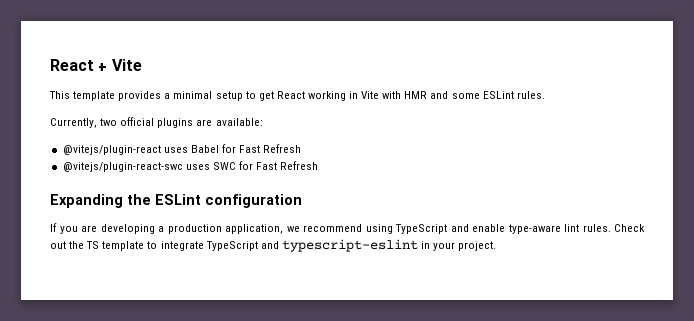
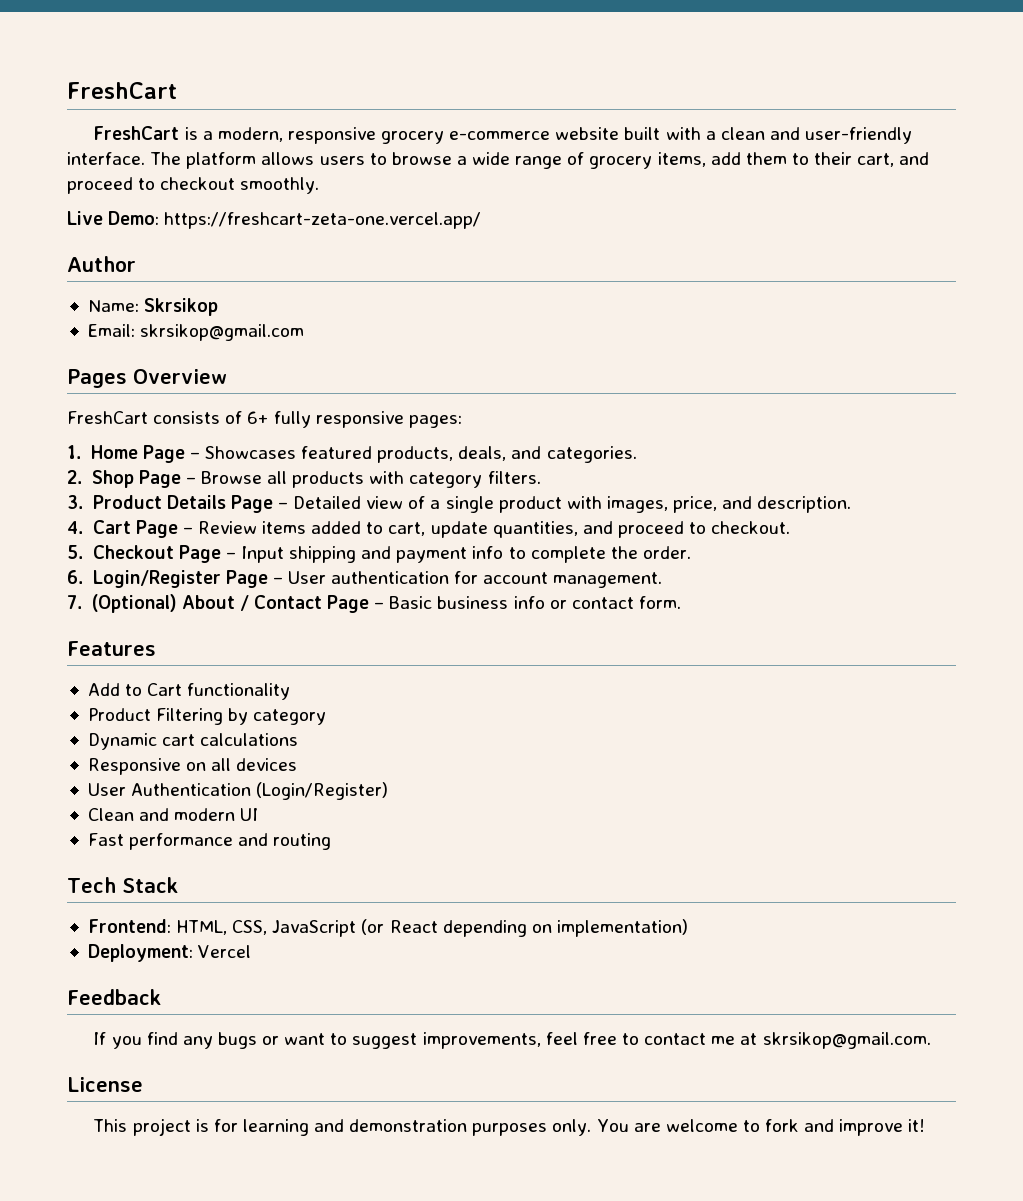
[50,59,142,71] [49,91,545,101] [50,117,263,128] [62,144,302,155] [62,161,319,172] [50,194,302,208] [50,223,645,234] [50,239,497,252] React + Vite // This template provides a minimal setup to get React working in Vite with HMR and some ESLint rules. // Currently, two official plugins are available: // @vitejs/plugin-react uses Babel for Fast Refresh // @vitejs/plugin-react-swc uses SWC for Fast Refresh // Expanding the ESLint configuration // If you are developing a production application, we recommend using TypeScript and enable type-aware lint rules. Check out the TS template to integrate TypeScript and typescript-eslint in your project. -> [67,82,177,99] [93,126,913,144] [67,152,930,169] [67,177,320,194] [67,211,482,229] [67,256,136,272] [87,298,219,316] [87,324,305,341] [67,369,227,388] [67,411,462,428] [67,445,637,463] [67,470,541,488] [67,495,852,513] [67,520,791,538] [67,545,691,563] [67,570,663,588] [67,594,681,613] [67,641,156,656] [87,683,291,700] [87,708,327,725] [87,733,299,750] [87,758,298,775] [87,782,389,800] [87,808,259,821] [87,833,332,850] [67,877,178,893] [87,919,688,937] [87,944,252,962] [67,989,161,1005] [93,1032,931,1049] [67,1077,143,1092] [93,1118,926,1136] FreshCart // FreshCart is a modern, responsive grocery e-commerce website built with a clean and user-friendly interface. The platform allows users to browse a wide range of grocery items, add them to their cart, and proceed to checkout smoothly. // Live Demo: https://freshcart-zeta-one.vercel.app/ // Author // Name: Skrsikop // Email: skrsikop@gmail.com // Pages Overview // FreshCart consists of 6+ fully responsive pages: // 1. Home Page – Showcases featured products, deals, and categories. // 2. Shop Page – Browse all products with category filters. // 3. Product Details Page – Detailed view of a single product with images, price, and description. // 4. Cart Page – Review items added to cart, update quantities, and proceed to checkout. // 5. Checkout Page – Input shipping and payment info to complete the order. // 6. Login/Register Page – User authentication for account management. // 7. (Optional) About / Contact Page – Basic business info or contact form. // Features // Add to Cart functionality // Product Filtering by category // Dynamic cart calculations // Responsive on all devices // User Authentication (Login/Register) // Clean and modern UI // Fast performance and routing // Tech Stack // Frontend: HTML, CSS, JavaScript (or React depending on implementation) // Deployment: Vercel // Feedback // If you find any bugs or want to suggest improvements, feel free to contact me at skrsikop@gmail.com. // License // This project is for learning and demonstration purposes only. You are welcome to fork and improve it!

